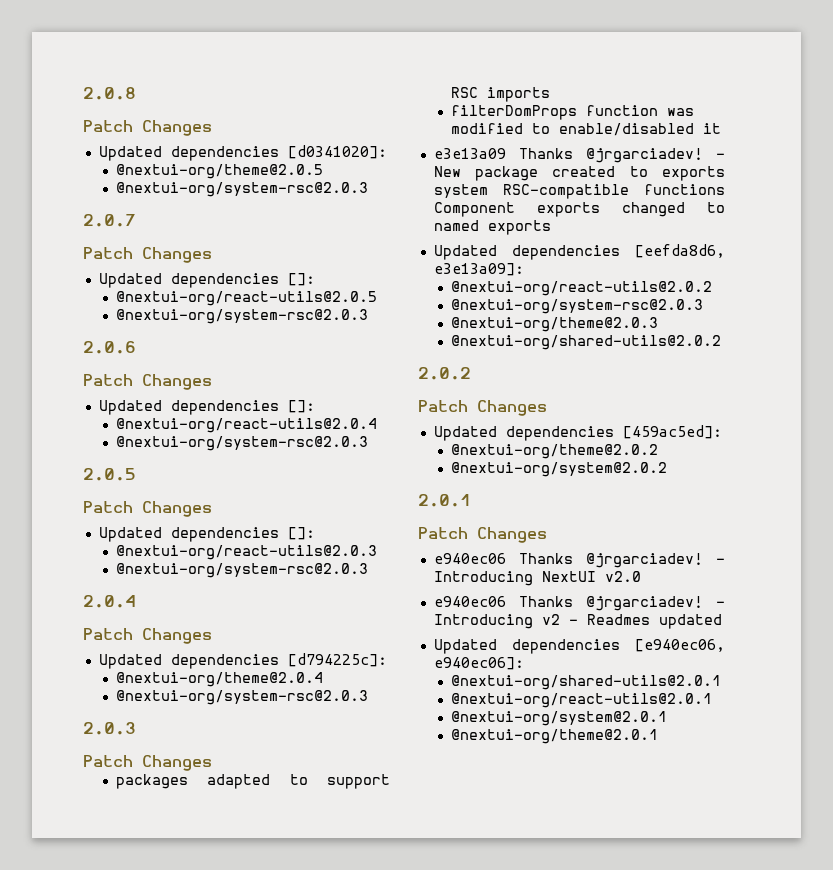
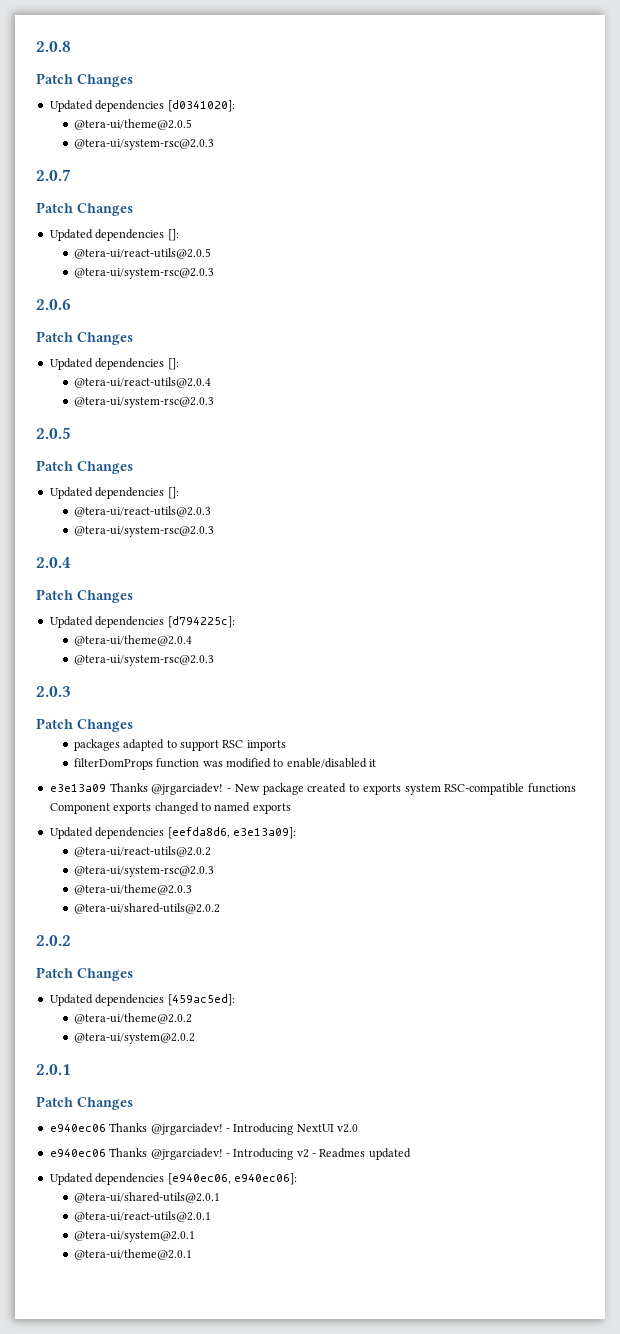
[116,164,324,179] [116,182,369,197] @nextui-org/theme@2.0.5 // @nextui-org/system-rsc@2.0.3 -> [73,119,192,130] [73,139,214,150] @tera-ui/theme@2.0.5 // @tera-ui/system-rsc@2.0.3
[116,291,378,306] [116,309,369,324] @nextui-org/react-utils@2.0.5 // @nextui-org/system-rsc@2.0.3 -> [73,248,211,259] [73,268,214,279] @tera-ui/react-utils@2.0.5 // @tera-ui/system-rsc@2.0.3
[116,418,378,433] [116,436,369,451] @nextui-org/react-utils@2.0.4 // @nextui-org/system-rsc@2.0.3 -> [73,377,211,388] [73,397,214,408] @tera-ui/react-utils@2.0.4 // @tera-ui/system-rsc@2.0.3
[116,545,378,560] [116,563,369,578] @nextui-org/react-utils@2.0.3 // @nextui-org/system-rsc@2.0.3 -> [73,506,211,517] [73,526,214,537] @tera-ui/react-utils@2.0.3 // @tera-ui/system-rsc@2.0.3
[116,672,324,687] [116,690,369,705] @nextui-org/theme@2.0.4 // @nextui-org/system-rsc@2.0.3 -> [73,635,192,646] [73,655,214,666] @tera-ui/theme@2.0.4 // @tera-ui/system-rsc@2.0.3
[451,281,713,296] [451,299,704,314] [451,317,659,332] [451,335,722,350] @nextui-org/react-utils@2.0.2 // @nextui-org/system-rsc@2.0.3 // @nextui-org/theme@2.0.3 // @nextui-org/shared-utils@2.0.2 -> [73,846,211,857] [73,866,214,877] [73,884,192,895] [73,903,220,914] @tera-ui/react-utils@2.0.2 // @tera-ui/system-rsc@2.0.3 // @tera-ui/theme@2.0.3 // @tera-ui/shared-utils@2.0.2
[451,444,659,459] [451,462,668,477] @nextui-org/theme@2.0.2 // @nextui-org/system@2.0.2 -> [73,1013,192,1024] [73,1033,195,1044] @tera-ui/theme@2.0.2 // @tera-ui/system@2.0.2
[451,675,722,690] [451,693,713,708] [451,711,668,726] [451,729,659,744] @nextui-org/shared-utils@2.0.1 // @nextui-org/react-utils@2.0.1 // @nextui-org/system@2.0.1 // @nextui-org/theme@2.0.1 -> [73,1192,220,1203] [73,1211,211,1222] [73,1231,195,1242] [73,1249,192,1260] @tera-ui/shared-utils@2.0.1 // @tera-ui/react-utils@2.0.1 // @tera-ui/system@2.0.1 // @tera-ui/theme@2.0.1

